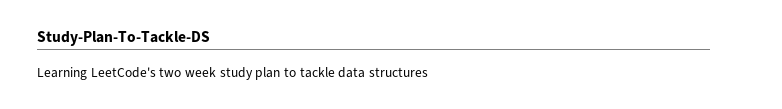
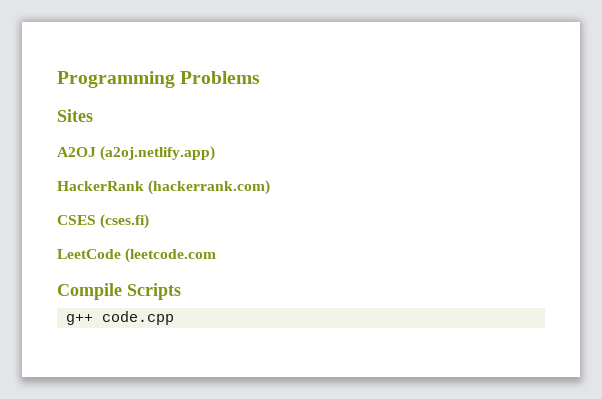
[37,31,210,46] [37,67,428,80] Study-Plan-To-Tackle-DS // Learning LeetCode's two week study plan to tackle data structures -> [57,71,261,88] [57,109,93,122] [57,146,216,161] [57,180,271,195] [57,214,150,229] [57,248,217,263] [57,283,181,300] [65,311,174,325] Programming Problems // Sites // A2OJ (a2oj.netlify.app) // HackerRank (hackerrank.com) // CSES (cses.fi) // LeetCode (leetcode.com // Compile Scripts // g++ code.cpp

